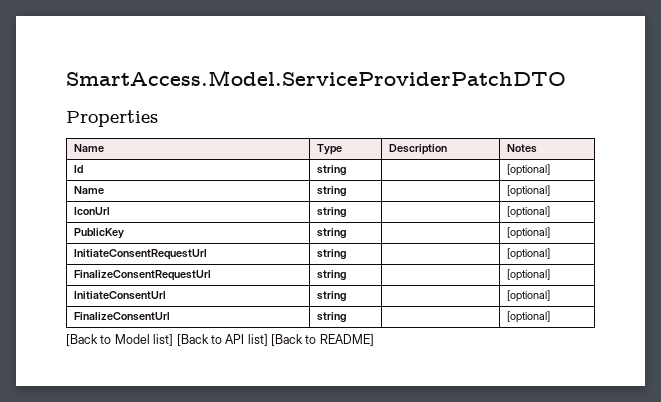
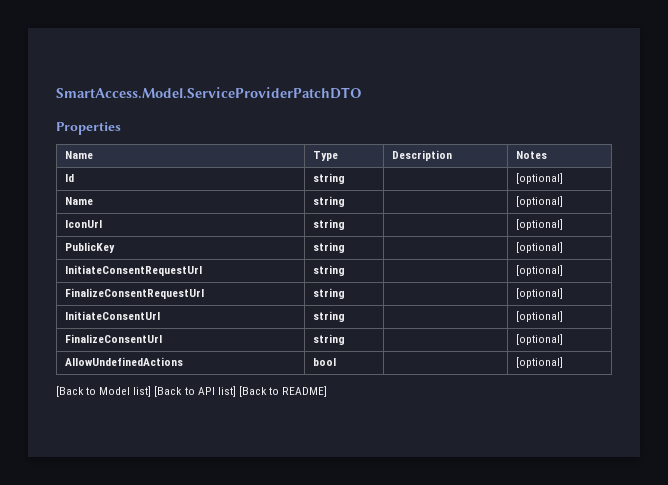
(550, 317) none -> [64,357,183,366] [312,358,336,366] [515,357,563,368] // AllowUndefinedActions | bool | | [optional]

